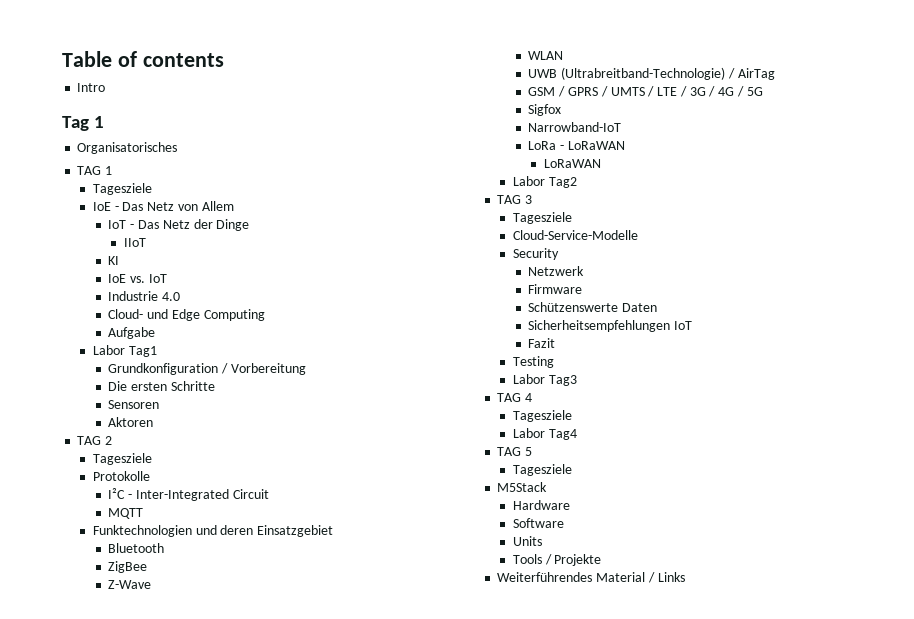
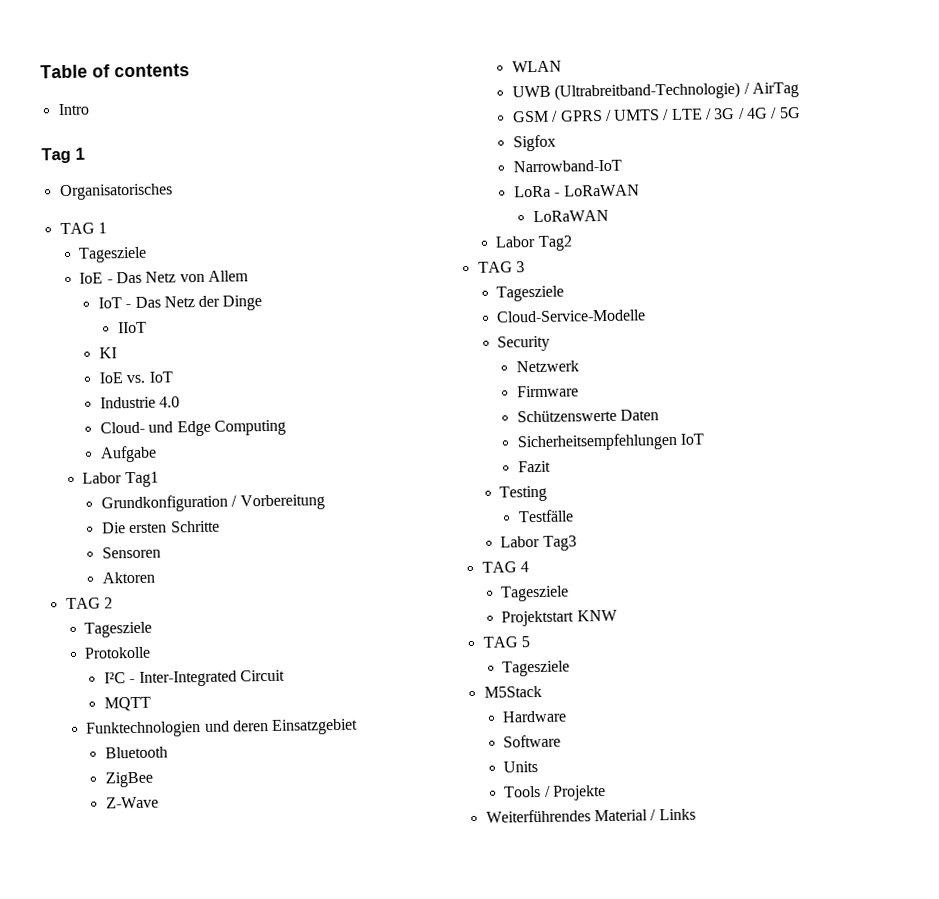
(554, 362) none -> [517,509,574,523] // Testfälle
[512,428,577,440] Labor Tag4 -> [501,609,618,627] Projektstart KNW

